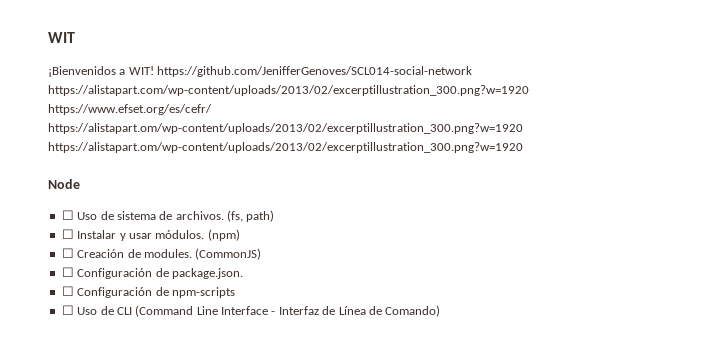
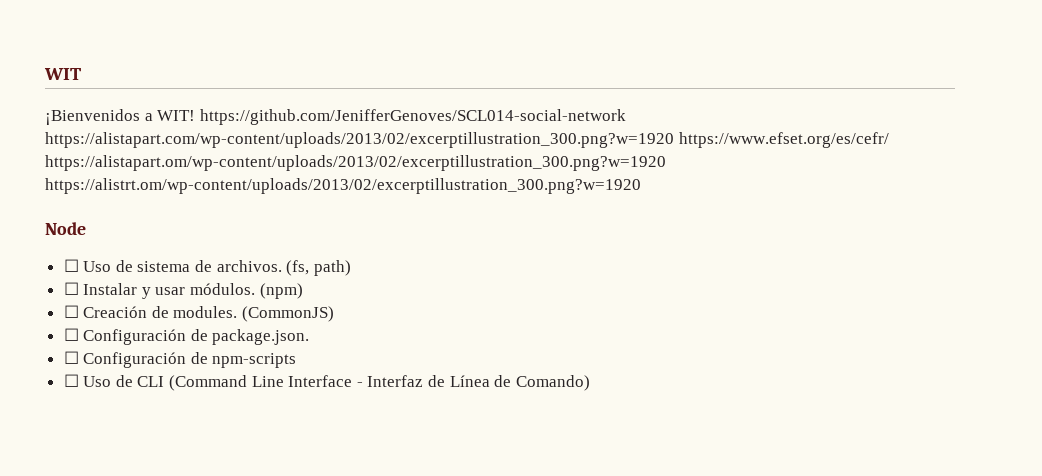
[48,142,523,153] https://alistapart.om/wp-content/uploads/2013/02/excerptillustration_300.png?w=1920 -> [45,178,641,194] https://alistrt.om/wp-content/uploads/2013/02/excerptillustration_300.png?w=1920

